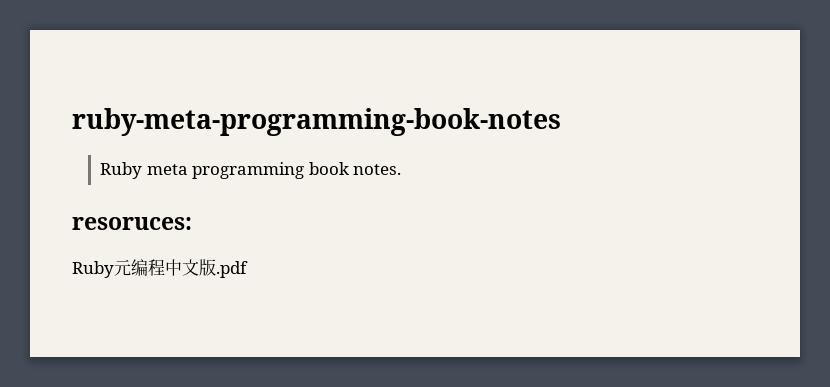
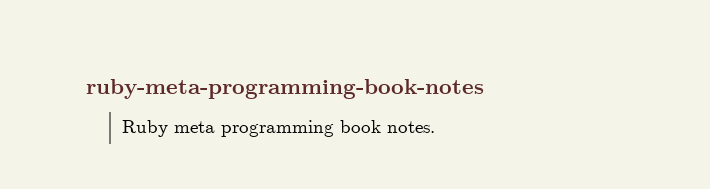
[72,217,192,230] [72,259,248,278] // resoruces: // Ruby元编程中文版.pdf -> (435, 127) none

